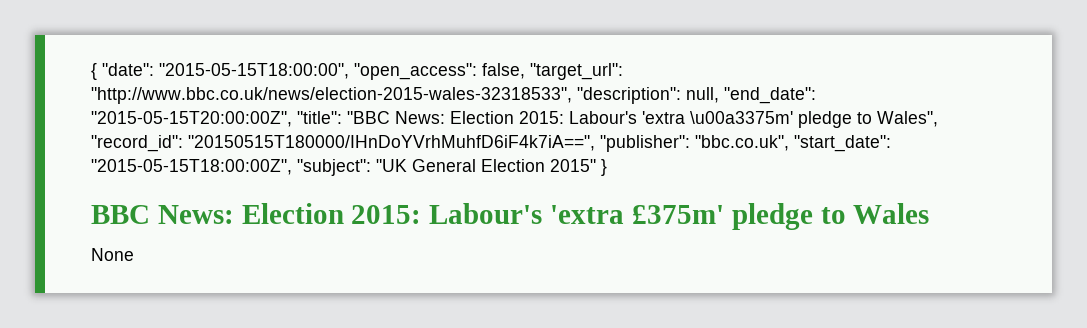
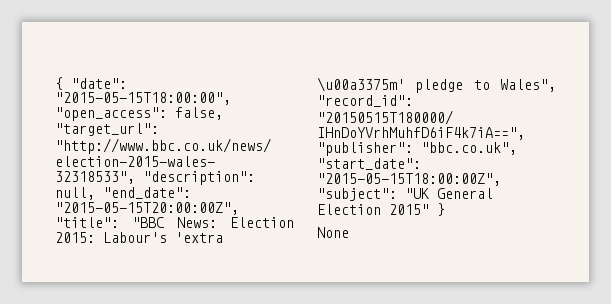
[91,203,930,230] // BBC News: Election 2015: Labour's 'extra £375m' pledge to Wales -> (445, 209) none

